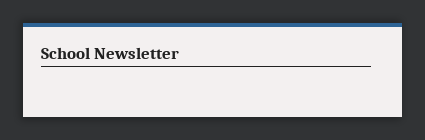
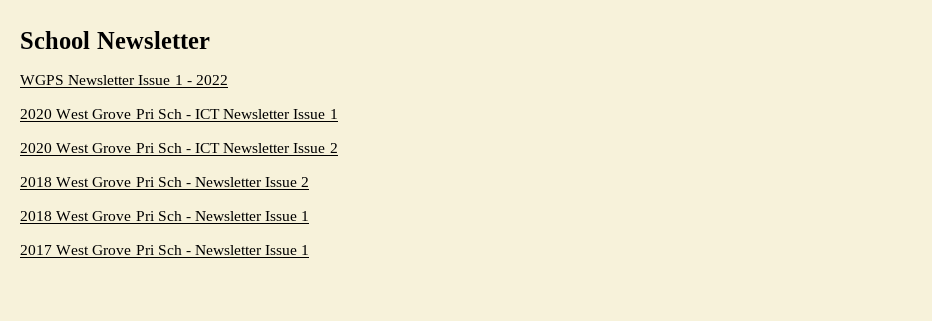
(180, 53) none -> [20,75,228,85] [20,109,338,119] [20,143,338,153] [20,177,310,187] [20,211,310,221] [20,245,310,255] // WGPS Newsletter Issue 1 - 2022 // 2020 West Grove Pri Sch - ICT Newsletter Issue 1 // 2020 West Grove Pri Sch - ICT Newsletter Issue 2 // 2018 West Grove Pri Sch - Newsletter Issue 2 // 2018 West Grove Pri Sch - Newsletter Issue 1 // 2017 West Grove Pri Sch - Newsletter Issue 1

